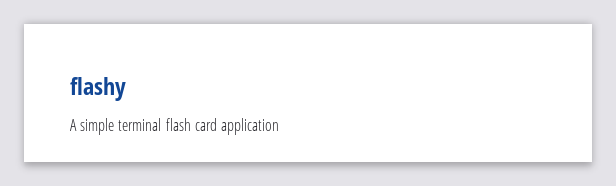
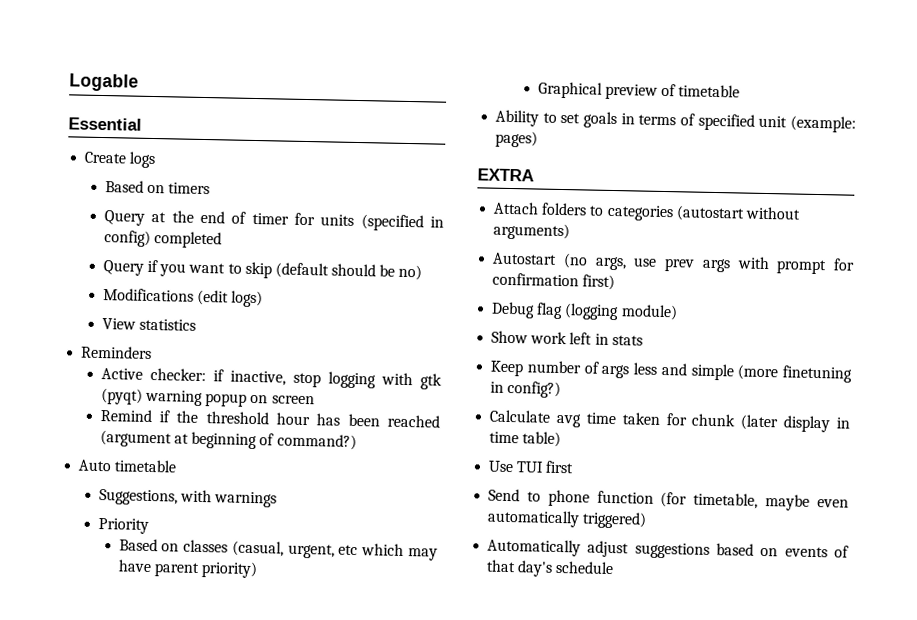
[70,77,126,101] [70,118,279,135] flashy // A simple terminal flash card application -> [69,73,139,92] [68,117,142,131] [84,151,157,169] [104,180,211,195] [103,210,444,232] [103,230,222,249] [102,259,423,281] [102,288,264,308] [101,318,196,331] [80,345,153,360] [100,367,443,390] [100,388,315,407] [99,409,440,428] [99,430,357,451] [78,459,178,473] [98,488,278,508] [97,517,149,534] [118,538,438,561] [117,559,258,579] [537,81,741,100] [495,109,856,133] [495,130,539,148] [477,168,534,182] [493,201,801,222] [493,222,571,241] [492,252,855,275] [492,272,616,291] [491,301,678,321] [491,330,643,346] [490,360,852,383] [490,380,562,399] [489,409,850,433] [489,431,562,448] [488,460,575,474] [488,488,849,511] [487,509,648,529] [487,538,849,559] [486,559,615,577] Logable // Essential // Create logs // Based on timers // Query at the end of timer for units (specified in config) completed // Query if you want to skip (default should be no) // Modifications (edit logs) // View statistics // Reminders // Active checker: if inactive, stop logging with gtk (pyqt) warning popup on screen // Remind if the threshold hour has been reached (argument at beginning of command?) // Auto timetable // Suggestions, with warnings // Priority // Based on classes (casual, urgent, etc which may have parent priority) // Graphical preview of timetable // Ability to set goals in terms of specified unit (example: pages) // EXTRA // Attach folders to categories (autostart without arguments) // Autostart (no args, use prev args with prompt for confirmation first) // Debug flag (logging module) // Show work left in stats // Keep number of args less and simple (more finetuning in config?) // Calculate avg time taken for chunk (later display in time table) // Use TUI first // Send to phone function (for timetable, maybe even automatically triggered) // Automatically adjust suggestions based on events of that day's schedule

